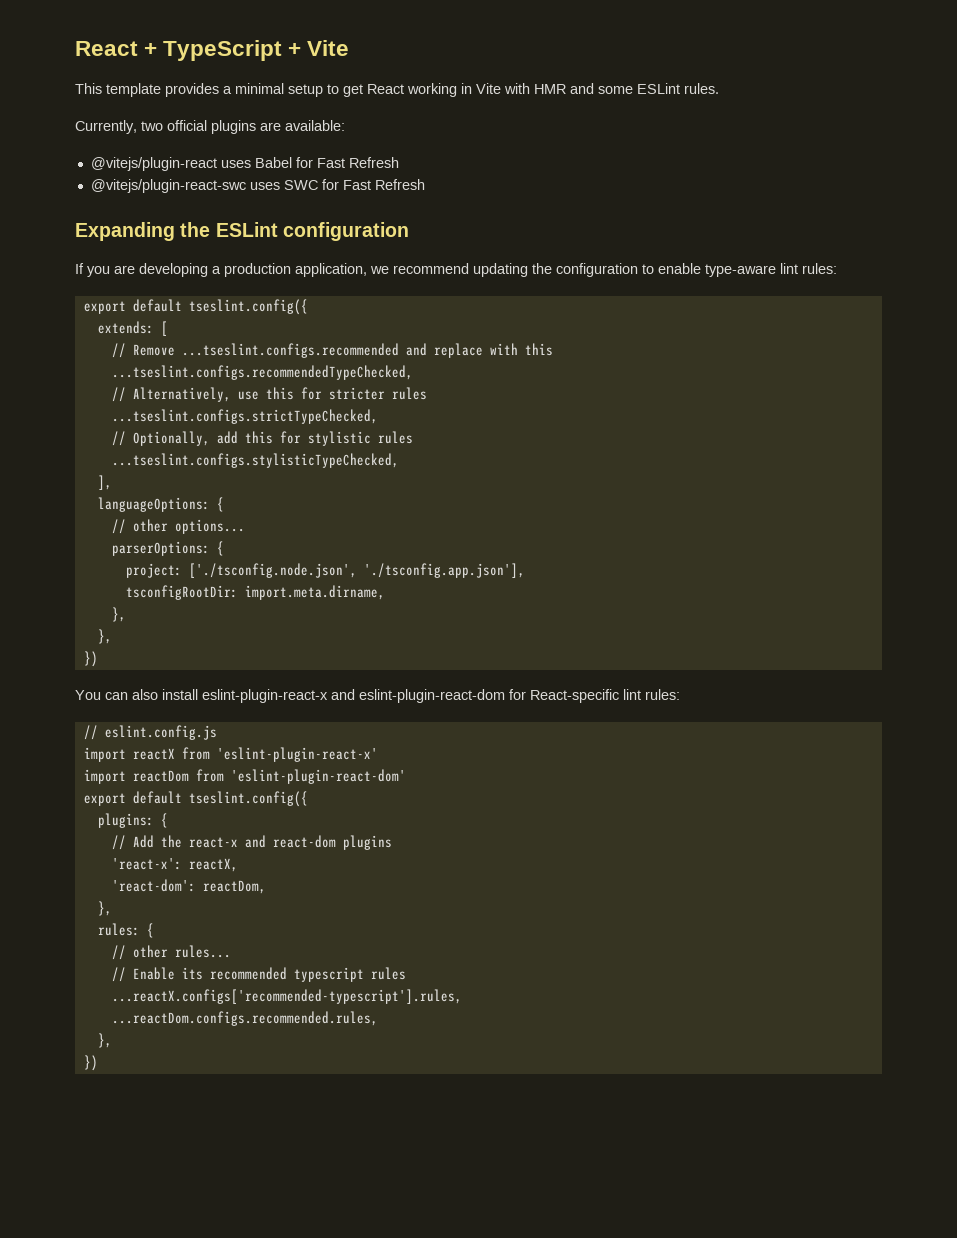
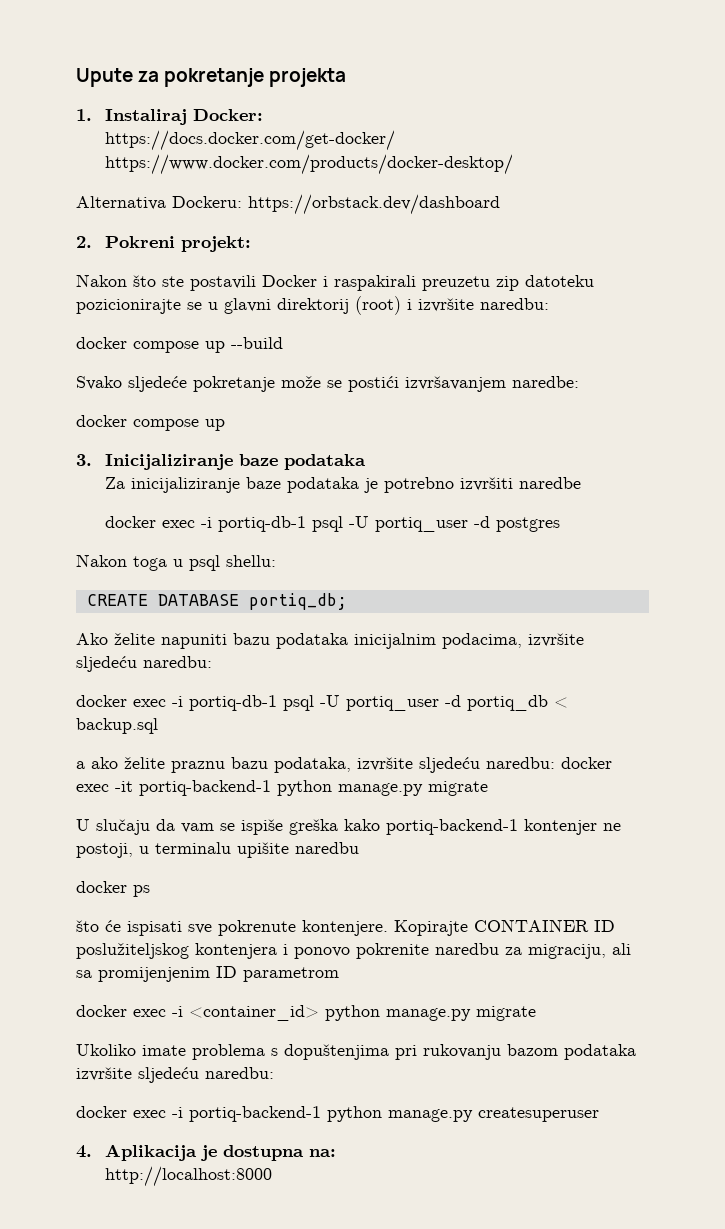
[75,40,350,61] [75,83,719,97] [75,120,345,134] [90,157,399,171] [90,179,425,193] [75,222,409,241] [75,263,837,277] [83,299,308,315] [97,321,168,336] [111,343,553,358] [111,365,413,380] [111,387,427,402] [111,409,378,424] [111,431,413,446] [111,453,399,468] [97,475,112,490] [97,497,224,512] [111,519,245,534] [111,541,224,556] [125,563,525,578] [125,585,385,600] [111,607,126,622] [97,629,112,644] [83,651,98,667] [75,689,680,703] [83,725,217,740] [83,747,378,762] [83,769,406,784] [83,791,308,807] [97,813,168,828] [111,835,392,850] [111,858,238,872] [111,879,266,894] [97,901,112,916] [97,923,154,938] [111,945,231,960] [111,967,406,982] [111,989,462,1004] [111,1011,378,1026] [97,1033,112,1048] [83,1055,98,1071] React + TypeScript + Vite // This template provides a minimal setup to get React working in Vite with HMR and some ESLint rules. // Currently, two official plugins are available: // @vitejs/plugin-react uses Babel for Fast Refresh // @vitejs/plugin-react-swc uses SWC for Fast Refresh // Expanding the ESLint configuration // If you are developing a production application, we recommend updating the configuration to enable type-aware lint rules: // export default tseslint.config({ // extends: [ // // Remove ...tseslint.configs.recommended and replace with this // ...tseslint.configs.recommendedTypeChecked, // // Alternatively, use this for stricter rules // ...tseslint.configs.strictTypeChecked, // // Optionally, add this for stylistic rules // ...tseslint.configs.stylisticTypeChecked, // ], // languageOptions: { // // other options... // parserOptions: { // project: ['./tsconfig.node.json', './tsconfig.app.json'], // tsconfigRootDir: import.meta.dirname, // }, // }, // }) // You can also install eslint-plugin-react-x and eslint-plugin-react-dom for React-specific lint rules: // // eslint.config.js // import reactX from 'eslint-plugin-react-x' // import reactDom from 'eslint-plugin-react-dom' // export default tseslint.config({ // plugins: { // // Add the react-x and react-dom plugins // 'react-x': reactX, // 'react-dom': reactDom, // }, // rules: { // // other rules... // // Enable its recommended typescript rules // ...reactX.configs['recommended-typescript'].rules, // ...reactDom.configs.recommended.rules, // }, // }) -> [76,68,347,87] [76,109,264,125] [105,130,396,151] [105,154,514,175] [76,194,500,215] [76,236,252,252] [76,274,594,291] [76,296,549,315] [76,337,283,353] [76,376,579,392] [76,415,225,431] [76,454,367,470] [105,477,582,493] [105,516,561,532] [76,554,276,571] [86,593,347,610] [76,633,584,649] [76,656,212,672] [76,695,568,711] [76,718,158,734] [76,757,612,773] [76,780,488,796] [76,819,621,835] [76,842,359,858] [76,881,150,897] [76,919,615,936] [76,943,631,959] [76,966,339,982] [76,1005,536,1021] [76,1044,636,1060] [76,1067,274,1083] [76,1106,599,1122] [76,1144,337,1161] [105,1166,273,1187] Upute za pokretanje projekta // 1. Instaliraj Docker: // https://docs.docker.com/get-docker/ https://www.docker.com/products/docker-desktop/ // Alternativa Dockeru: https://orbstack.dev/dashboard // 2. Pokreni projekt: // Nakon što ste postavili Docker i raspakirali preuzetu zip datoteku pozicionirajte se u glavni direktorij (root) i izvršite naredbu: // docker compose up --build // Svako sljedeće pokretanje može se postići izvršavanjem naredbe: // docker compose up // 3. Inicijaliziranje baze podataka // Za inicijaliziranje baze podataka je potrebno izvršiti naredbe // docker exec -i portiq-db-1 psql -U portiq_user -d postgres // Nakon toga u psql shellu: // CREATE DATABASE portiq_db; // Ako želite napuniti bazu podataka inicijalnim podacima, izvršite sljedeću naredbu: // docker exec -i portiq-db-1 psql -U portiq_user -d portiq_db < backup.sql // a ako želite praznu bazu podataka, izvršite sljedeću naredbu: docker exec -it portiq-backend-1 python manage.py migrate // U slučaju da vam se ispiše greška kako portiq-backend-1 kontenjer ne postoji, u terminalu upišite naredbu // docker ps // što će ispisati sve pokrenute kontenjere. Kopirajte CONTAINER ID poslužiteljskog kontenjera i ponovo pokrenite naredbu za migraciju, ali sa promijenjenim ID parametrom // docker exec -i <container_id> python manage.py migrate // Ukoliko imate problema s dopuštenjima pri rukovanju bazom podataka izvršite sljedeću naredbu: // docker exec -i portiq-backend-1 python manage.py createsuperuser // 4. Aplikacija je dostupna na: // http://localhost:8000

